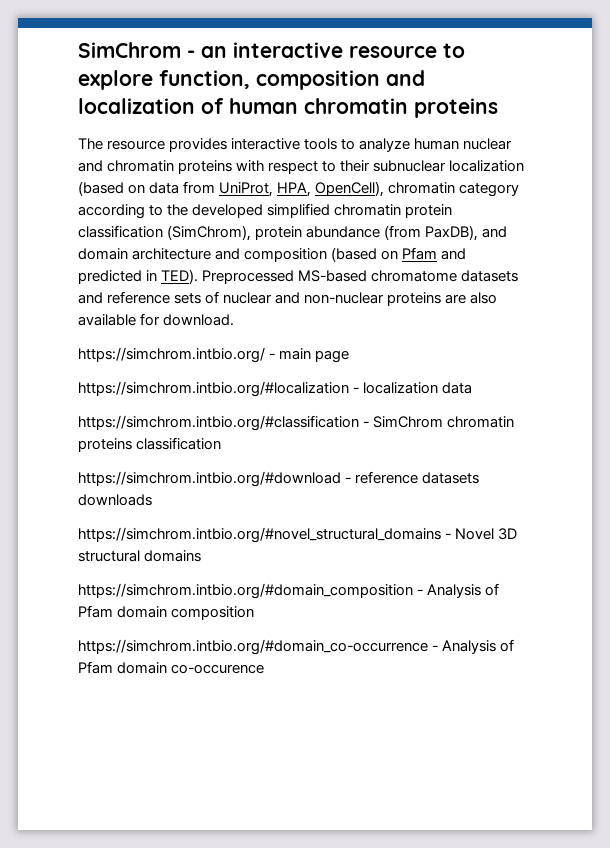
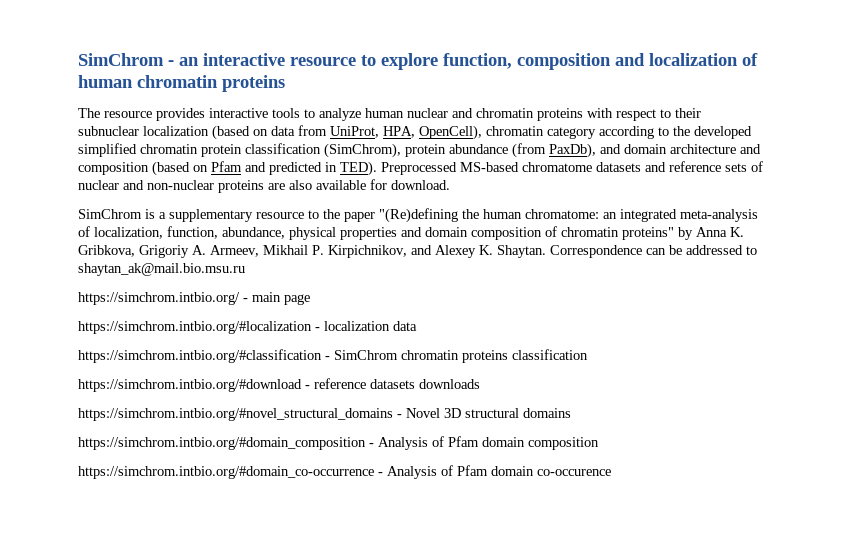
[425,225,479,241] PaxDB), -> [549,143,596,158] PaxDb),
(235, 320) none -> [78,208,758,223] [78,226,744,240] [78,245,757,258] [78,263,245,276] // SimChrom is a supplementary resource to the paper "(Re)defining the human chromatome: an integrated meta-analysis of localization, function, abundance, physical properties and domain composition of chromatin proteins" by Anna K. Gribkova, Grigoriy A. Armeev, Mikhail P. Kirpichnikov, and Alexey K. Shaytan. Correspondence can be addressed to shaytan_ak@mail.bio.msu.ru

